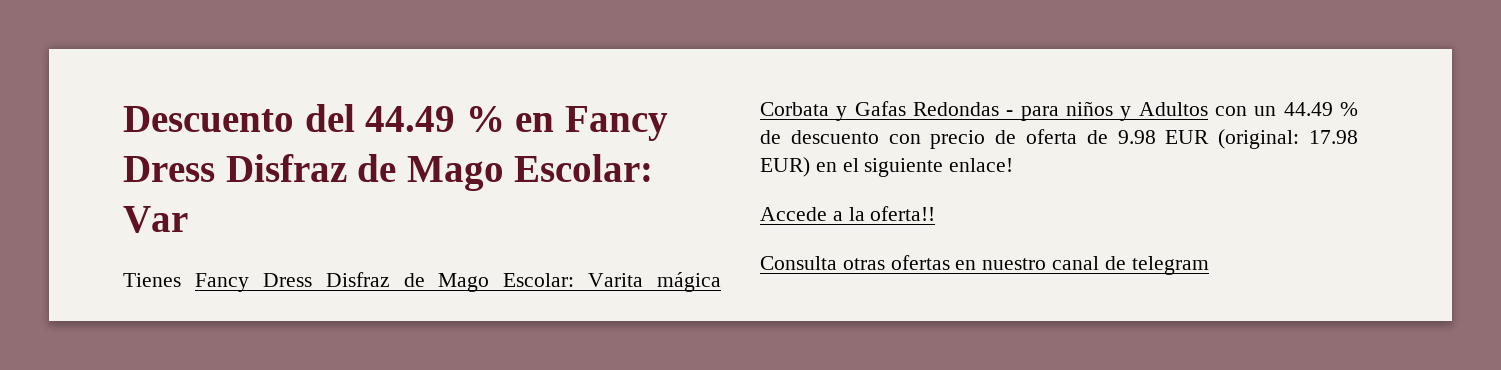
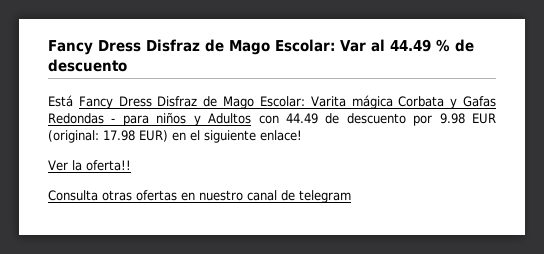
[123,104,555,132] Descuento del 44.49 % en -> (48, 47) none
[123,273,181,287] // Tienes -> [370,39,474,52] [48,59,127,72] [48,95,73,107] al 44.49 % de descuento // Está
[1254,102,1358,116] [760,129,1108,149] un 44.49 % de descuento con precio de oferta de -> [285,113,433,126] 44.49 de descuento por
[760,207,843,221] Accede a -> [48,160,68,171] Ver

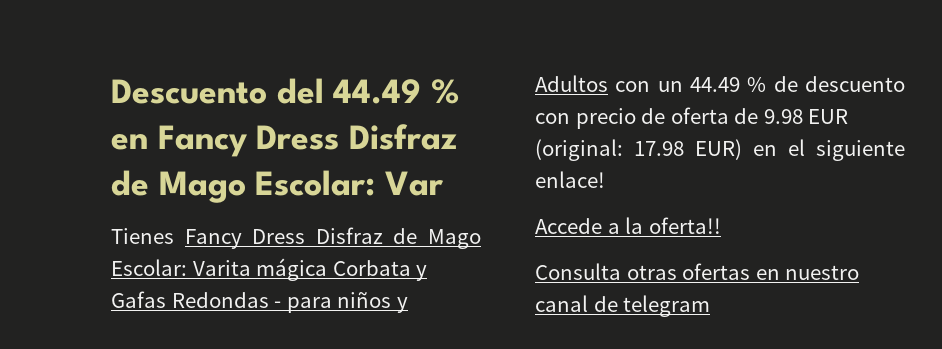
(48, 47) none -> [111,78,459,104] [111,134,148,150] Descuento del 44.49 % en
[370,39,474,52] [48,59,127,72] [48,95,73,107] al 44.49 % de descuento // Está -> [111,228,174,244] // Tienes
[285,113,433,126] 44.49 de descuento por -> [657,76,905,92] [535,107,759,129] un 44.49 % de descuento con precio de oferta de
[48,160,68,171] Ver -> [535,218,620,234] Accede a

